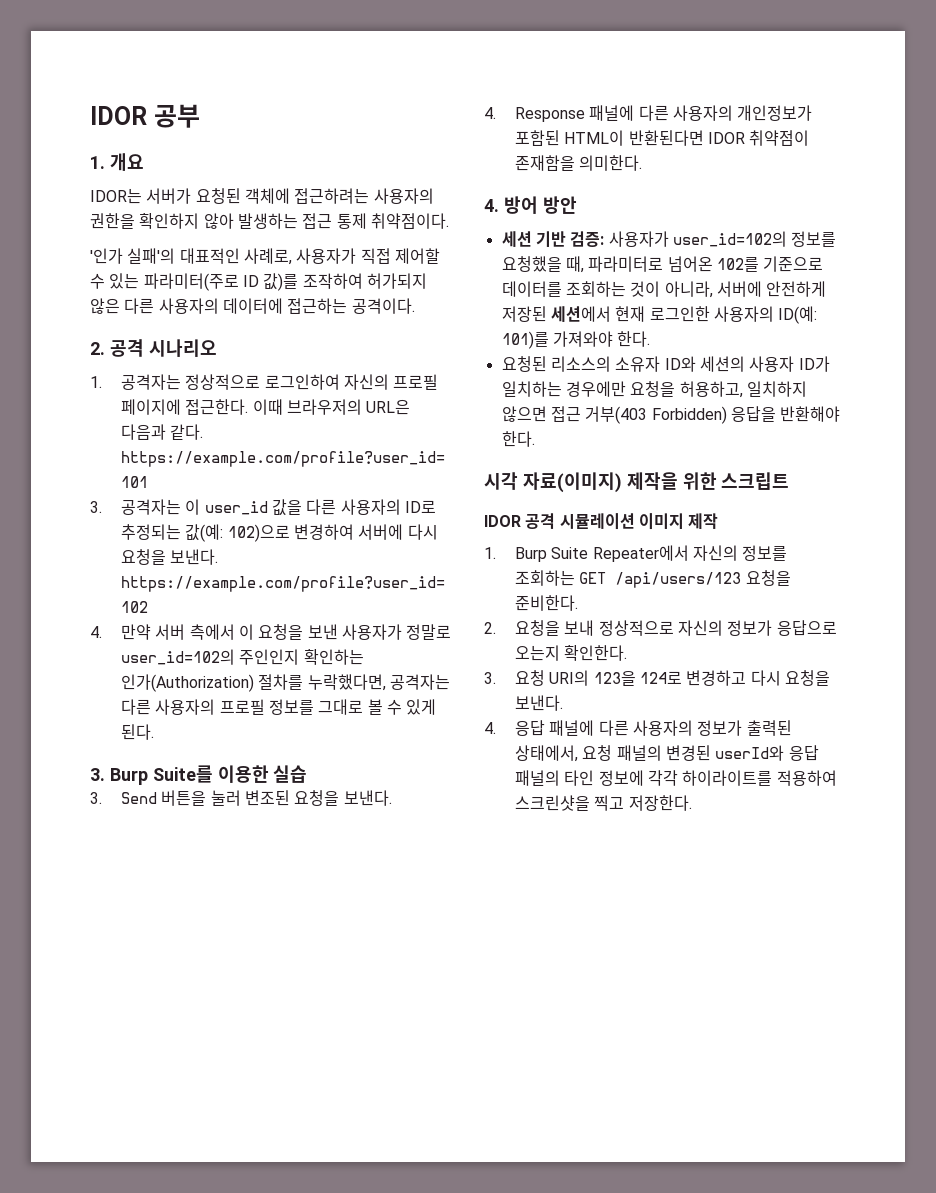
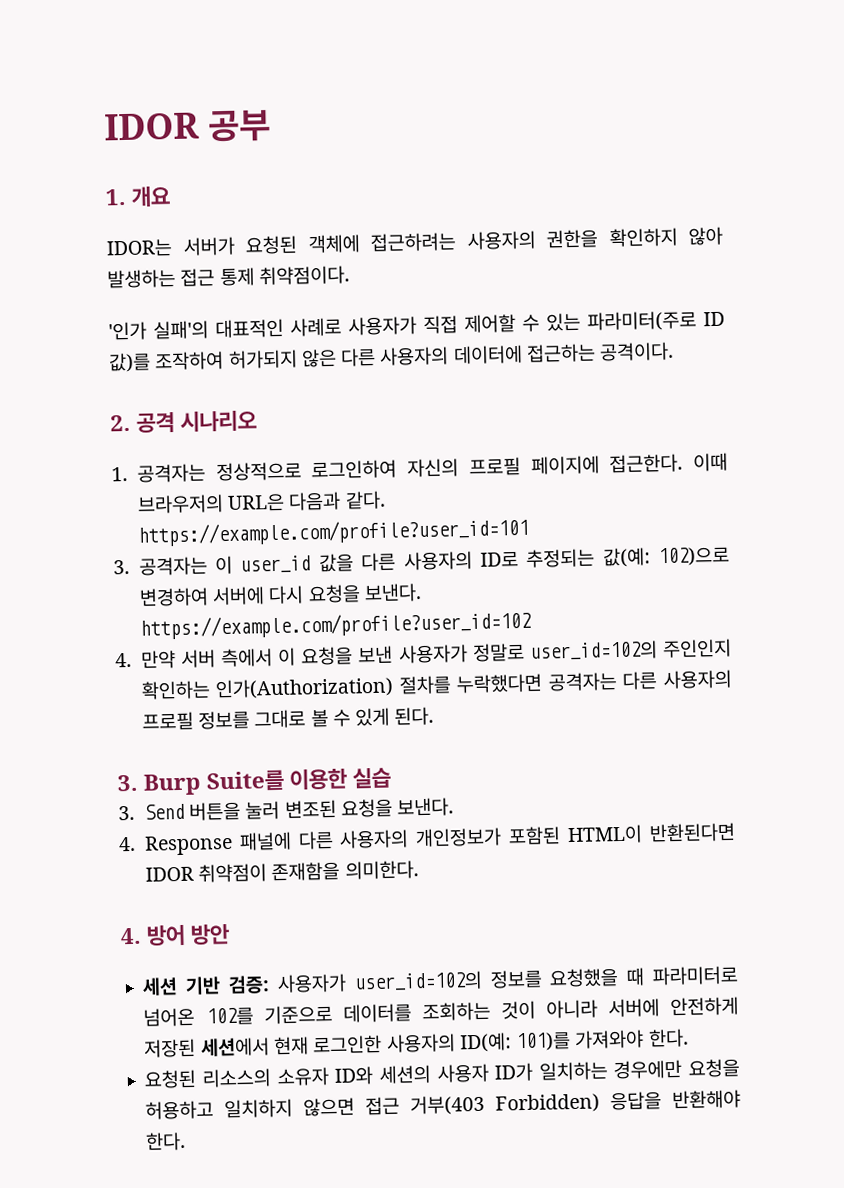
[243,248,292,265] 사례로, -> [290,317,342,337] 사례로
[307,674,386,691] 누락했다면, -> [456,673,544,694] 누락했다면
[565,256,584,273] 때, -> [626,967,646,986] 때
[664,281,713,298] 아니라, -> [545,999,598,1019] 아니라
[679,381,743,398] 허용하고, -> [145,1100,215,1120] 허용하고
[484,472,790,493] [484,513,719,530] [484,545,788,562] [515,570,791,588] [515,595,579,611] [484,620,837,636] [515,645,628,661] [484,670,830,686] [515,695,564,711] [484,720,792,736] [515,745,819,762] [515,770,837,786] [515,795,692,811] // 시각 자료(이미지) 제작을 위한 스크립트 // IDOR 공격 시뮬레이션 이미지 제작 // 1. Burp Suite Repeater에서 자신의 정보를 조회하는 GET /api/users/123 요청을 준비한다. // 2. 요청을 보내 정상적으로 자신의 정보가 응답으로 오는지 확인한다. // 3. 요청 URI의 123을 124로 변경하고 다시 요청을 보낸다. // 4. 응답 패널에 다른 사용자의 정보가 출력된 상태에서, 요청 패널의 변경된 userId와 응답 패널의 타인 정보에 각각 하이라이트를 적용하여 스크린샷을 찍고 저장한다. -> (187, 1141) none

